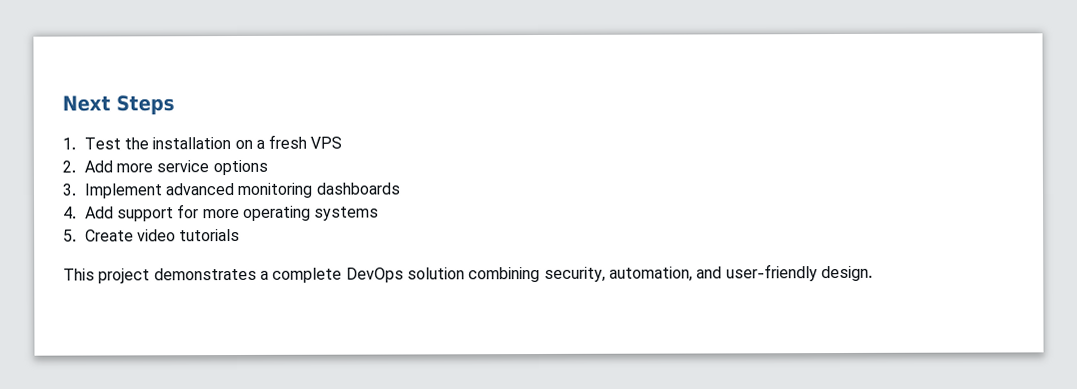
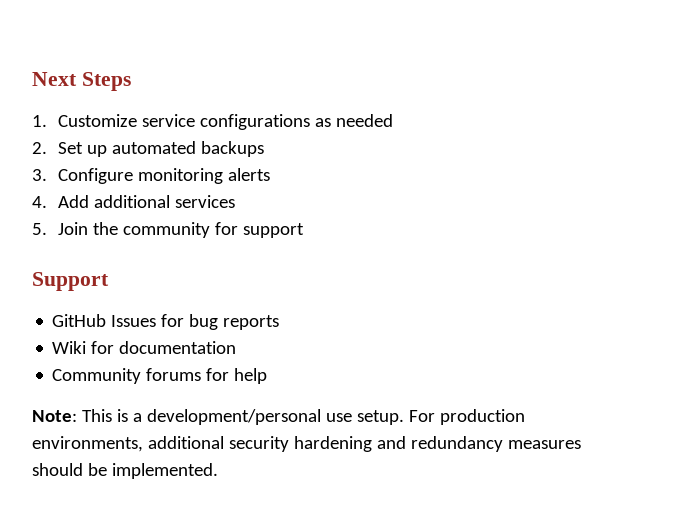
[83,134,343,150] [62,159,268,176] [62,182,400,199] [63,204,380,222] [63,228,241,242] [63,264,873,284] Test the installation on a fresh VPS // 2. Add more service options // 3. Implement advanced monitoring dashboards // 4. Add support for more operating systems // 5. Create video tutorials // This project demonstrates a complete DevOps solution combining security, automation, and user-friendly design. -> [57,114,393,130] [32,141,264,157] [32,168,270,184] [32,195,235,208] [32,222,304,238] [32,272,109,291] [52,314,280,330] [52,341,237,354] [52,368,268,384] [32,409,525,425] [32,436,581,452] [32,463,218,479] Customize service configurations as needed // 2. Set up automated backups // 3. Configure monitoring alerts // 4. Add additional services // 5. Join the community for support // Support // GitHub Issues for bug reports // Wiki for documentation // Community forums for help // Note: This is a development/personal use setup. For production environments, additional security hardening and redundancy measures should be implemented.

